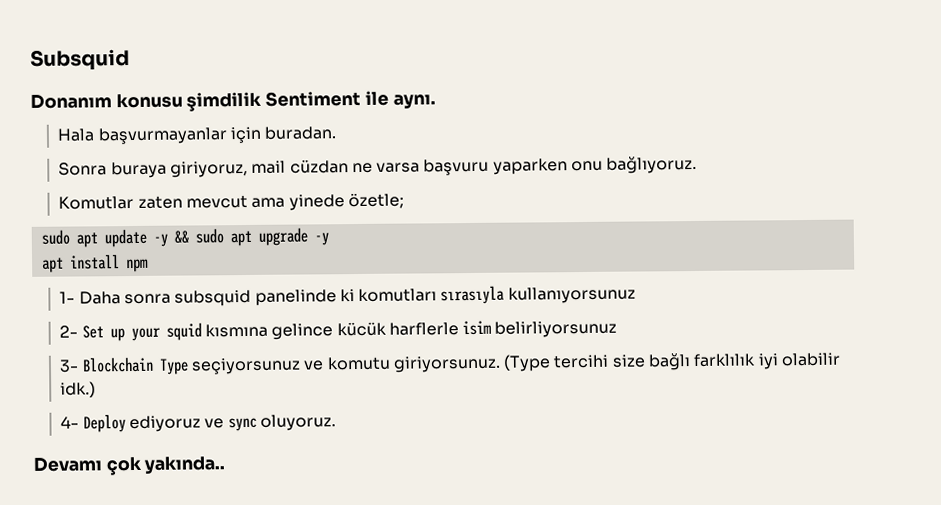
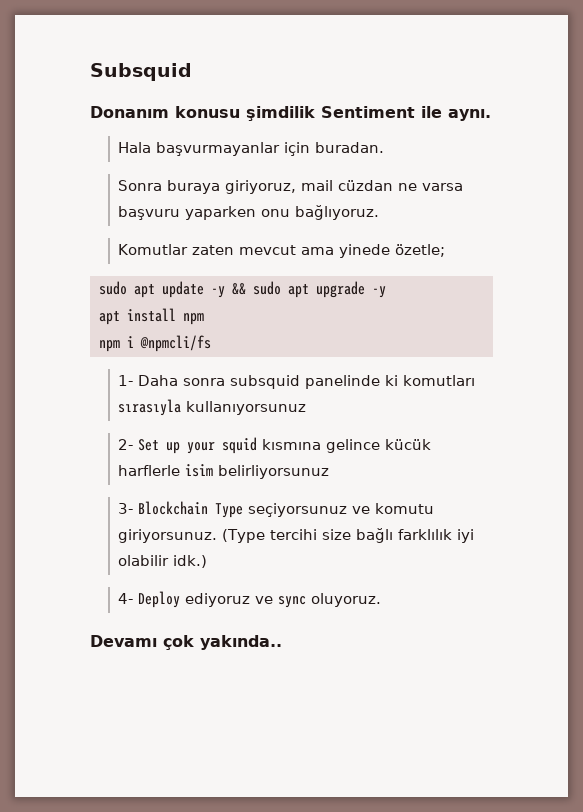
(149, 265) none -> [99,335,211,352] // npm i @npmcli/fs

